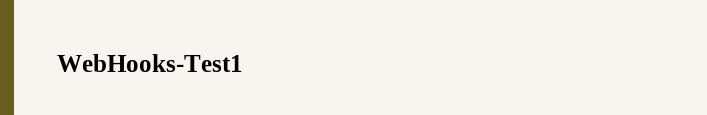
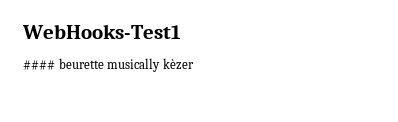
(243, 63) none -> [23,58,194,72] // #### beurette musically kèzer

